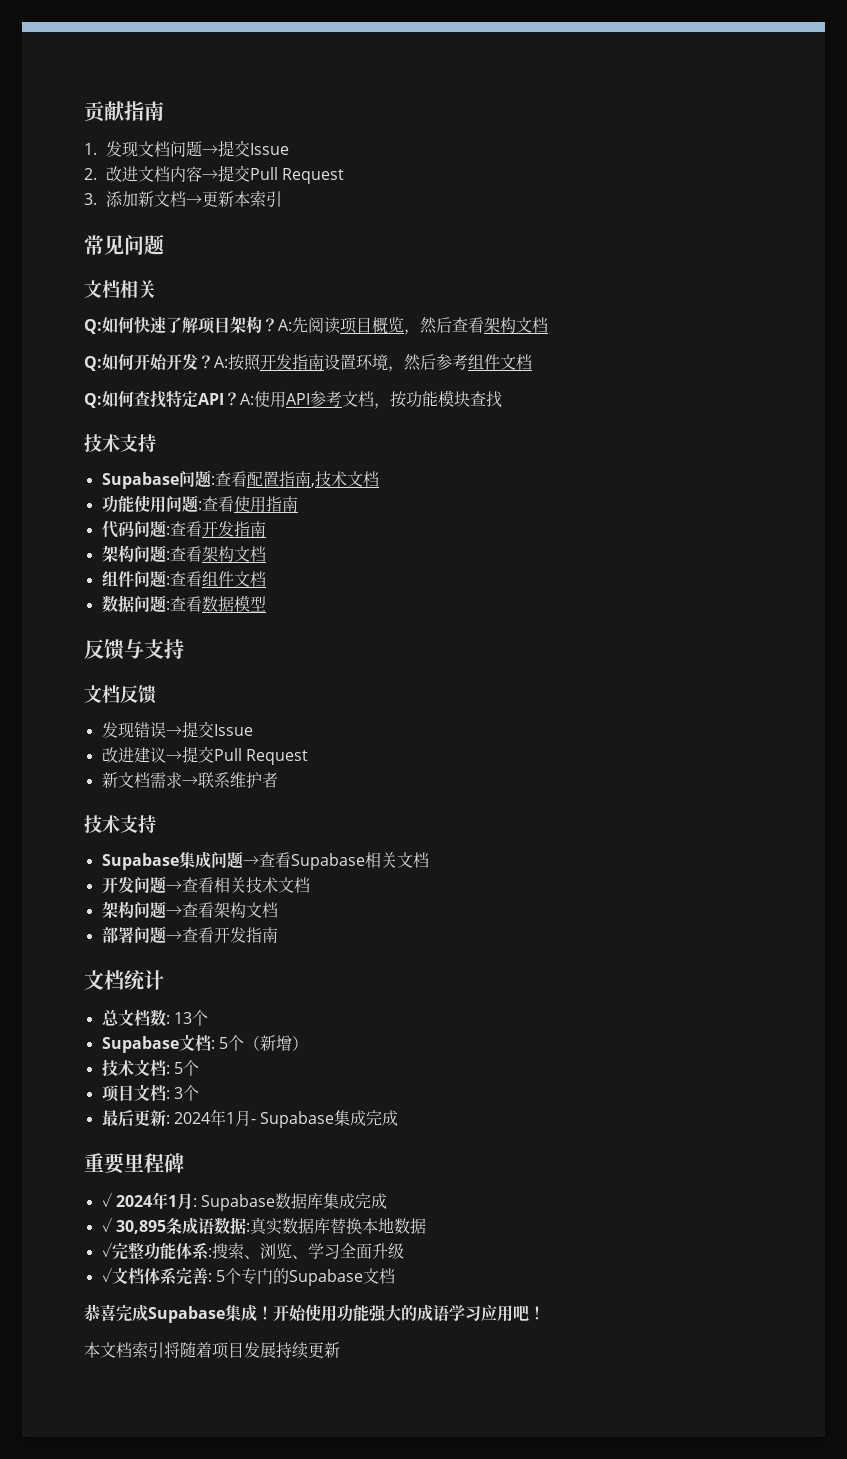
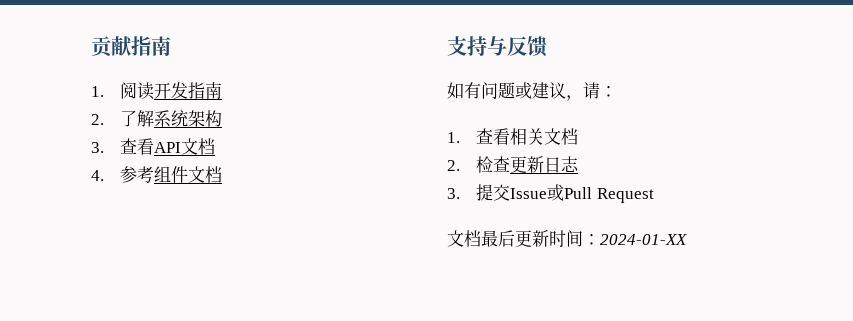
[105,140,289,157] [84,165,344,184] [84,190,282,208] [84,234,164,255] [84,280,156,299] [84,316,548,335] [84,353,532,372] [84,390,502,409] [84,434,156,452] [101,470,379,489] [101,495,298,513] [101,520,266,538] [101,545,266,562] [101,570,266,587] [101,595,266,613] [84,639,184,660] [84,685,156,704] [101,721,253,738] [101,746,308,765] [101,772,278,788] [84,815,156,833] [101,851,429,870] [101,876,310,893] [101,901,278,918] [101,926,278,943] [84,970,164,990] [101,1009,208,1027] [101,1034,308,1053] [101,1059,199,1077] [101,1084,199,1102] [101,1109,399,1128] [84,1153,184,1174] [101,1192,388,1211] [101,1217,426,1235] [101,1242,404,1260] [101,1267,395,1286] [84,1304,545,1323] [84,1341,340,1359] 发现文档问题→提交Issue // 2.改进文档内容→提交Pull Request // 3.添加新文档→更新本索引 // 常见问题 // 文档相关 // Q:如何快速了解项目架构？A:先阅读项目概览，然后查看架构文档 // Q:如何开始开发？A:按照开发指南设置环境，然后参考组件文档 // Q:如何查找特定API？A:使用API参考文档，按功能模块查找 // 技术支持 // Supabase问题:查看配置指南,技术文档 // 功能使用问题:查看使用指南 // 代码问题:查看开发指南 // 架构问题:查看架构文档 // 组件问题:查看组件文档 // 数据问题:查看数据模型 // 反馈与支持 // 文档反馈 // 发现错误→提交Issue // 改进建议→提交Pull Request // 新文档需求→联系维护者 // 技术支持 // Supabase集成问题→查看Supabase相关文档 // 开发问题→查看相关技术文档 // 架构问题→查看架构文档 // 部署问题→查看开发指南 // 文档统计 // 总文档数: 13个 // Supabase文档: 5个（新增） // 技术文档: 5个 // 项目文档: 3个 // 最后更新: 2024年1月- Supabase集成完成 // 重要里程碑 // ✓ 2024年1月: Supabase数据库集成完成 // ✓ 30,895条成语数据:真实数据库替换本地数据 // ✓完整功能体系:搜索、浏览、学习全面升级 // ✓文档体系完善: 5个专门的Supabase文档 // 恭喜完成Supabase集成！开始使用功能强大的成语学习应用吧！ // 本文档索引将随着项目发展持续更新 -> [119,82,222,100] [91,110,222,127] [91,138,215,155] [91,166,222,183] [447,36,547,57] [447,82,617,101] [447,128,578,145] [447,156,579,173] [447,184,654,203] [447,230,687,247] 阅读开发指南 // 2.了解系统架构 // 3.查看API文档 // 4.参考组件文档 // 支持与反馈 // 如有问题或建议，请： // 1.查看相关文档 // 2.检查更新日志 // 3.提交Issue或Pull Request // 文档最后更新时间：2024-01-XX

